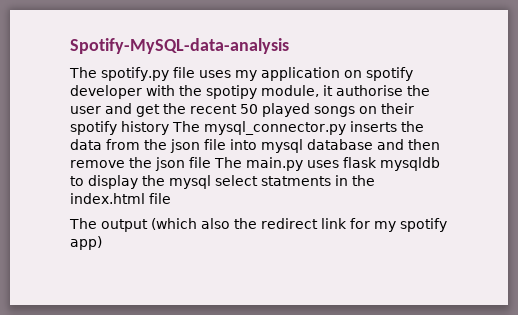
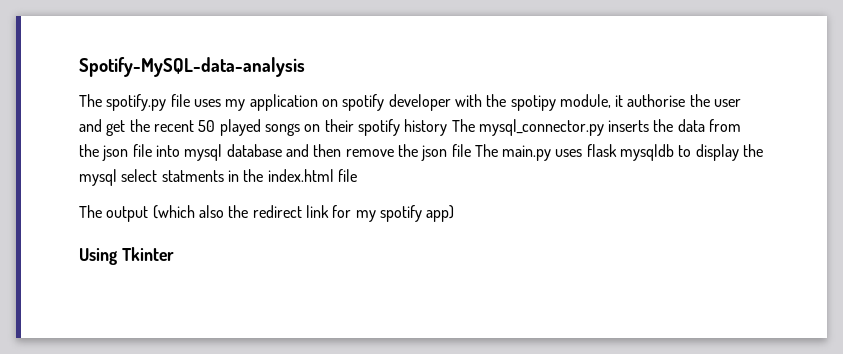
(102, 243) none -> [79,247,174,265] // Using Tkinter

